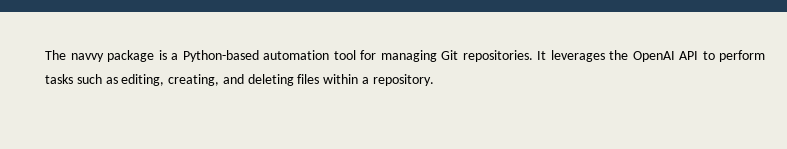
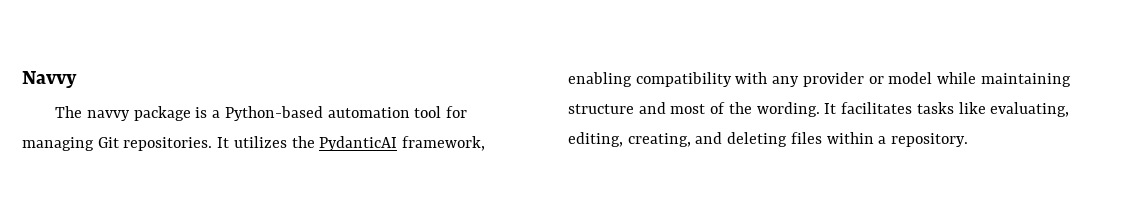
(45, 55) none -> [22,71,77,88] Navvy //
[550,50,765,62] [45,74,118,84] leverages the OpenAI API to perform tasks such as -> [233,136,486,151] [568,72,1071,87] [568,102,1070,117] utilizes the PydanticAI framework, enabling compatibility with any provider or model while maintaining structure and most of the wording. It facilitates tasks like evaluating,

